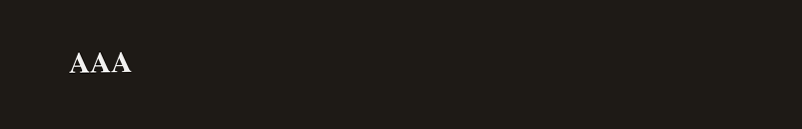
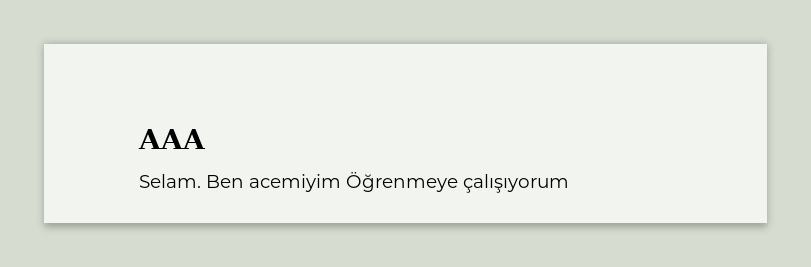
(133, 62) none -> [139,172,569,193] // Selam. Ben acemiyim Öğrenmeye çalışıyorum

